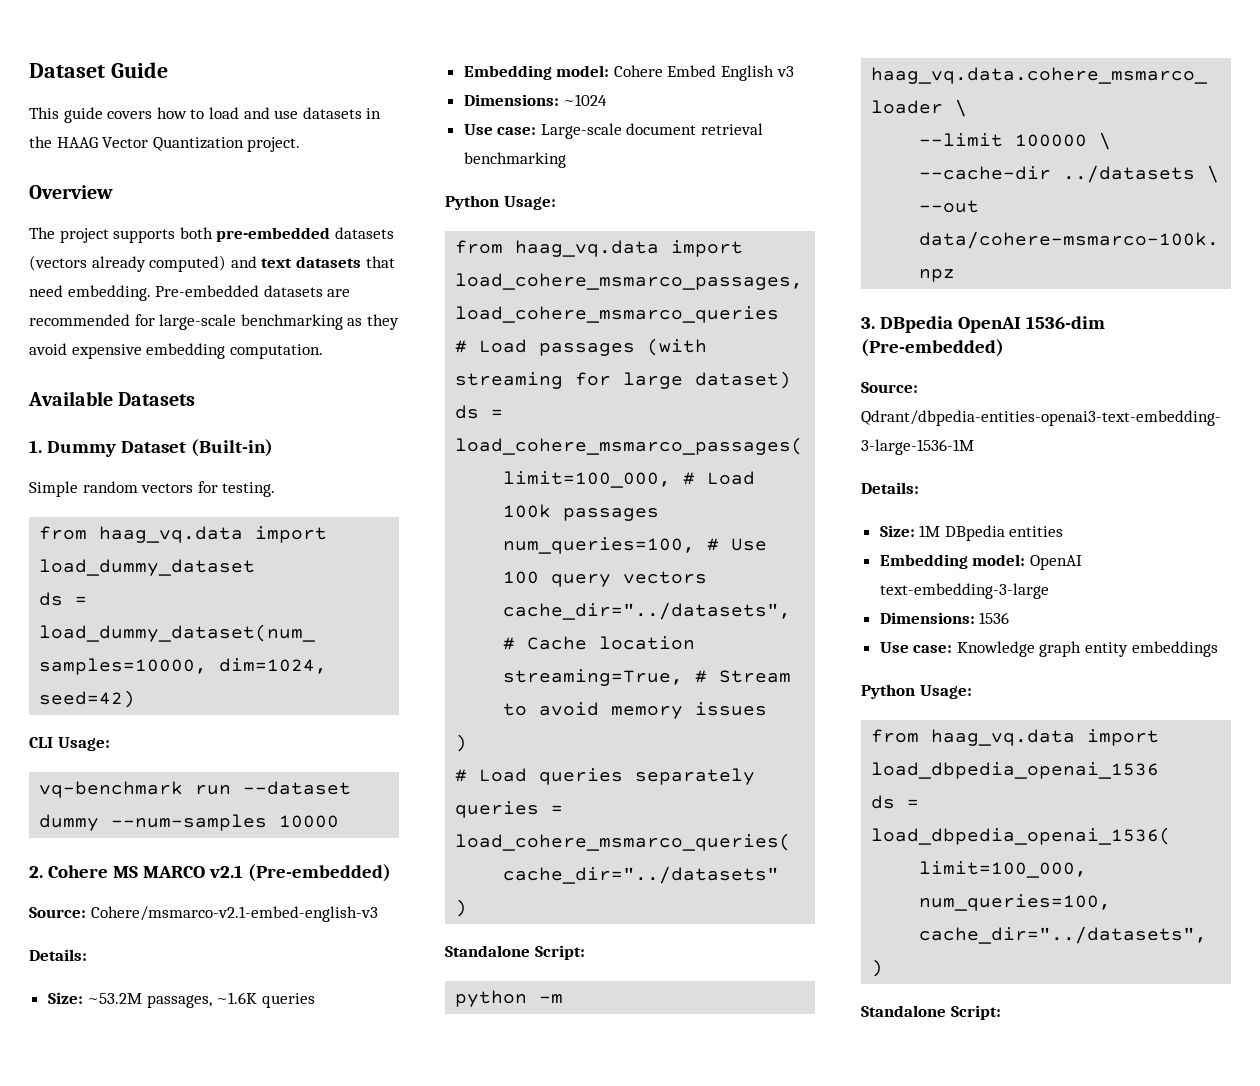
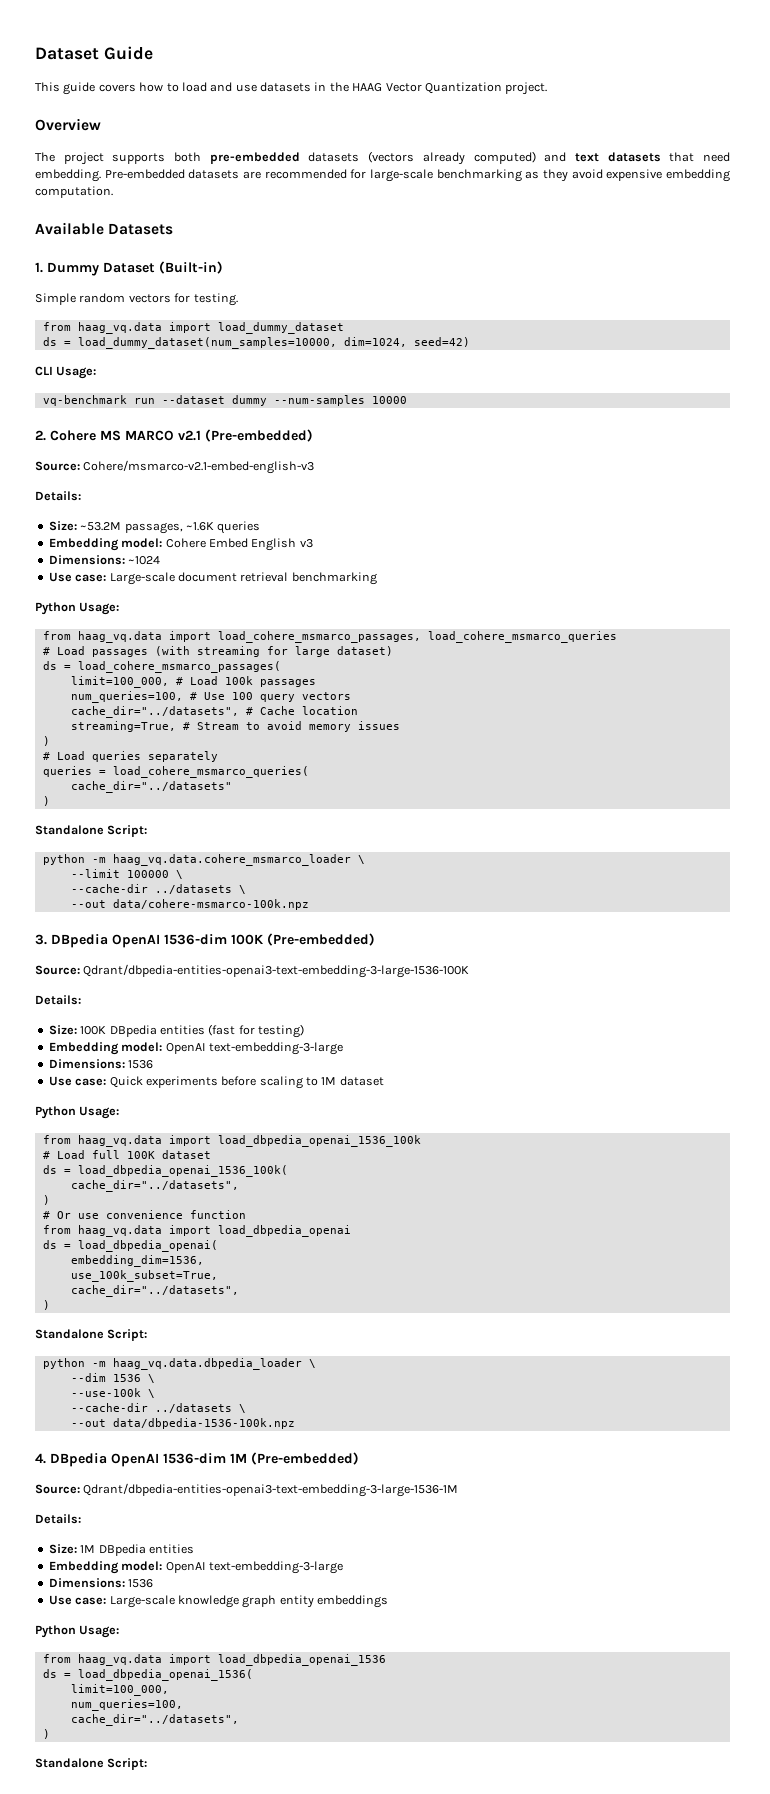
(1105, 322) none -> [231,933,375,946] [35,964,470,978] [35,995,81,1005] [48,1024,304,1038] [48,1042,343,1055] [48,1059,154,1069] [48,1076,384,1089] [35,1106,120,1119] [42,1135,421,1147] [42,1150,211,1159] [42,1165,288,1177] [70,1180,239,1192] [42,1195,50,1205] [42,1210,246,1219] [42,1225,351,1237] [42,1240,218,1252] [70,1255,204,1267] [70,1270,218,1282] [70,1285,239,1297] [42,1300,50,1310] [35,1329,148,1341] [42,1358,316,1370] [70,1373,155,1383] [70,1388,155,1398] [70,1403,246,1413] [70,1418,295,1429] [35,1453,247,1467] 100K (Pre-embedded) // Source: Qdrant/dbpedia-entities-openai3-text-embedding-3-large-1536-100K // Details: // Size: 100K DBpedia entities (fast for testing) // Embedding model: OpenAI text-embedding-3-large // Dimensions: 1536 // Use case: Quick experiments before scaling to 1M dataset // Python Usage: // from haag_vq.data import load_dbpedia_openai_1536_100k // # Load full 100K dataset // ds = load_dbpedia_openai_1536_100k( // cache_dir="../datasets", // ) // # Or use convenience function // from haag_vq.data import load_dbpedia_openai // ds = load_dbpedia_openai( // embedding_dim=1536, // use_100k_subset=True, // cache_dir="../datasets", // ) // Standalone Script: // python -m haag_vq.data.dbpedia_loader \ // --dim 1536 \ // --use-100k \ // --cache-dir ../datasets \ // --out data/dbpedia-1536-100k.npz // 4. DBpedia OpenAI 1536-dim 1M
[956,641,1035,657] Knowledge -> [109,1595,239,1608] Large-scale knowledge

